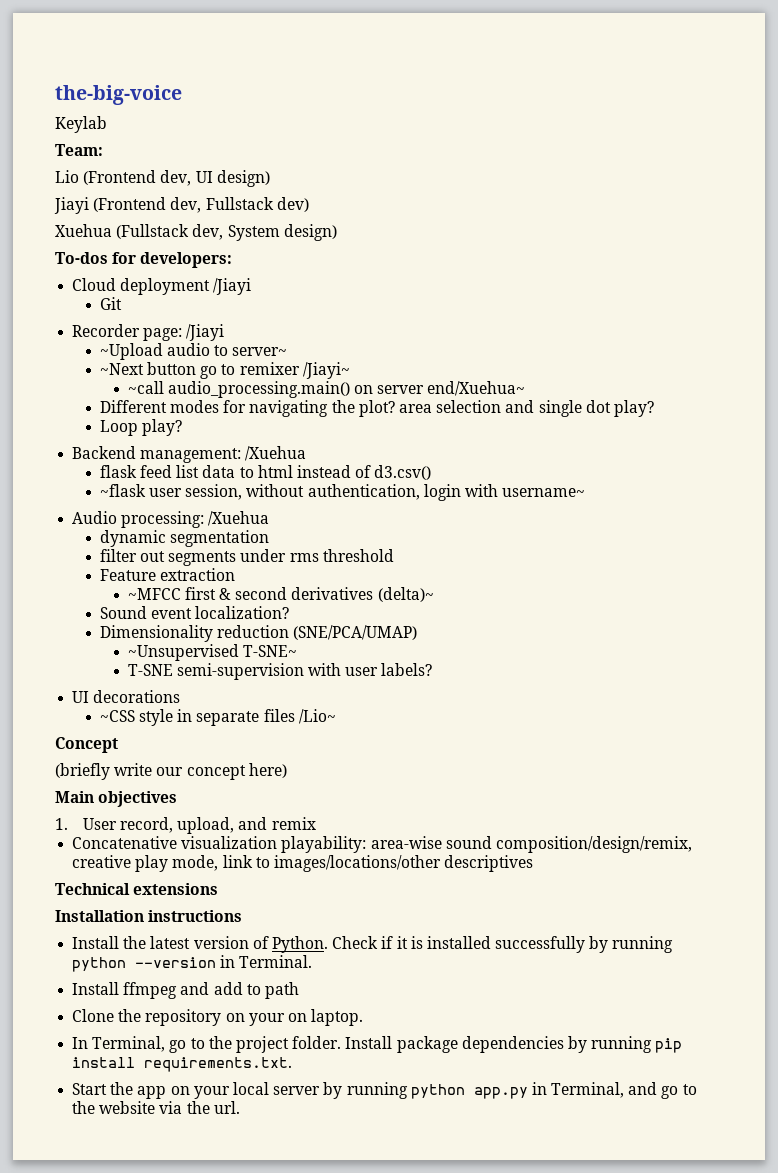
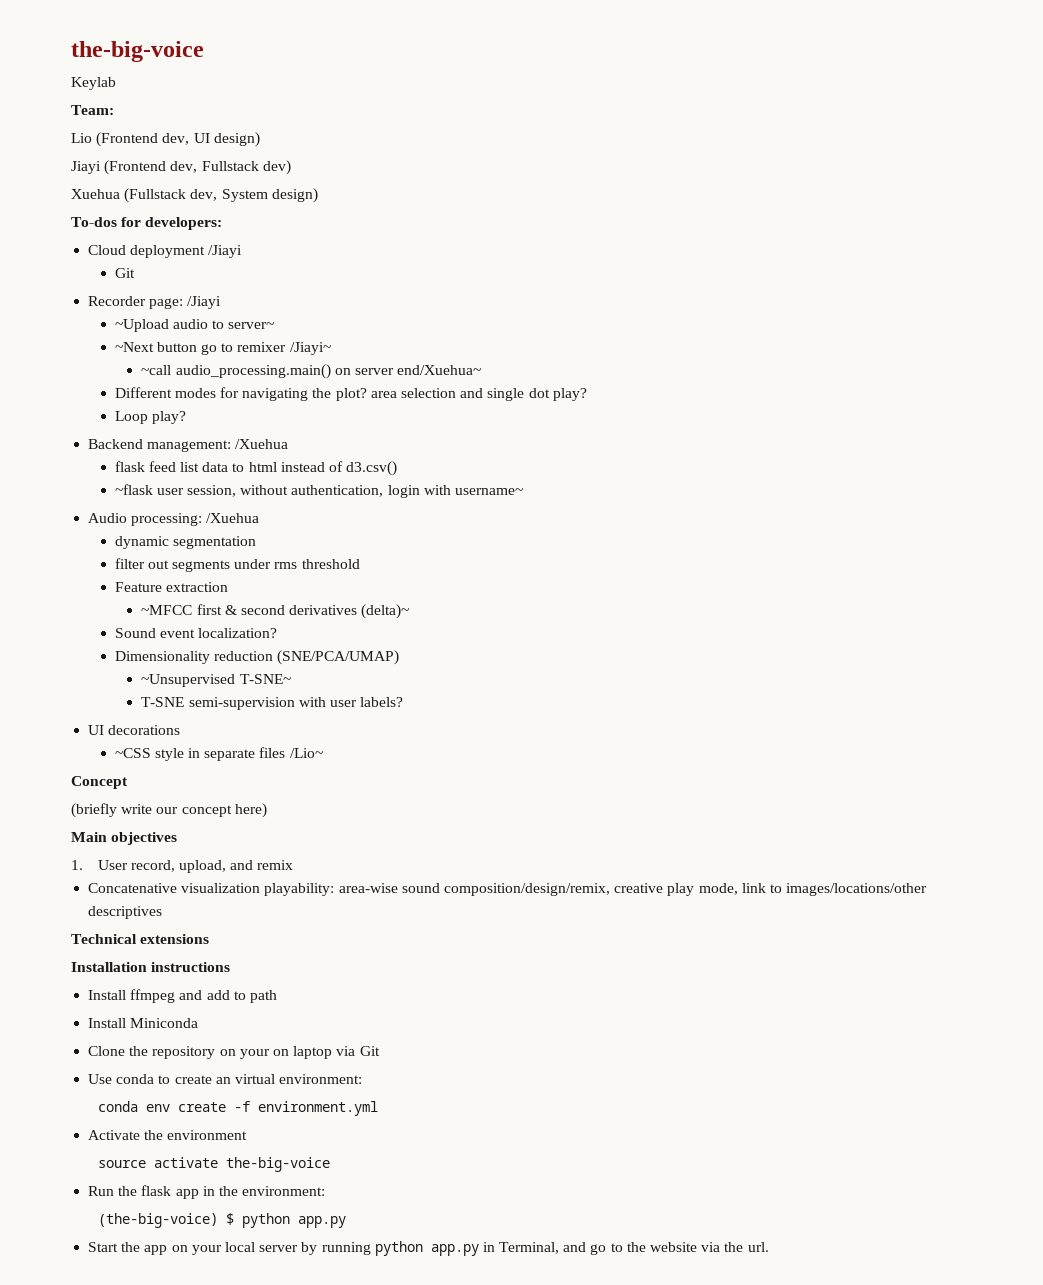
[72,936,674,953] [72,955,313,972] // Install the latest version of Python. Check if it is installed successfully by running python --version in Terminal. -> (231, 967) none
(299, 990) none -> [88,1018,199,1028] // Install Miniconda
[311,1009,364,1026] [72,1036,683,1053] [72,1057,293,1072] laptop. // In Terminal, go to the project folder. Install package dependencies by running pip install requirements.txt. -> [293,1046,380,1059] [88,1074,363,1084] [97,1101,378,1116] [88,1130,248,1140] [97,1157,330,1172] [88,1185,326,1199] [97,1213,346,1228] laptop via Git // Use conda to create an virtual environment: // conda env create -f environment.yml // Activate the environment // source activate the-big-voice // Run the flask app in the environment: // (the-big-voice) $ python app.py

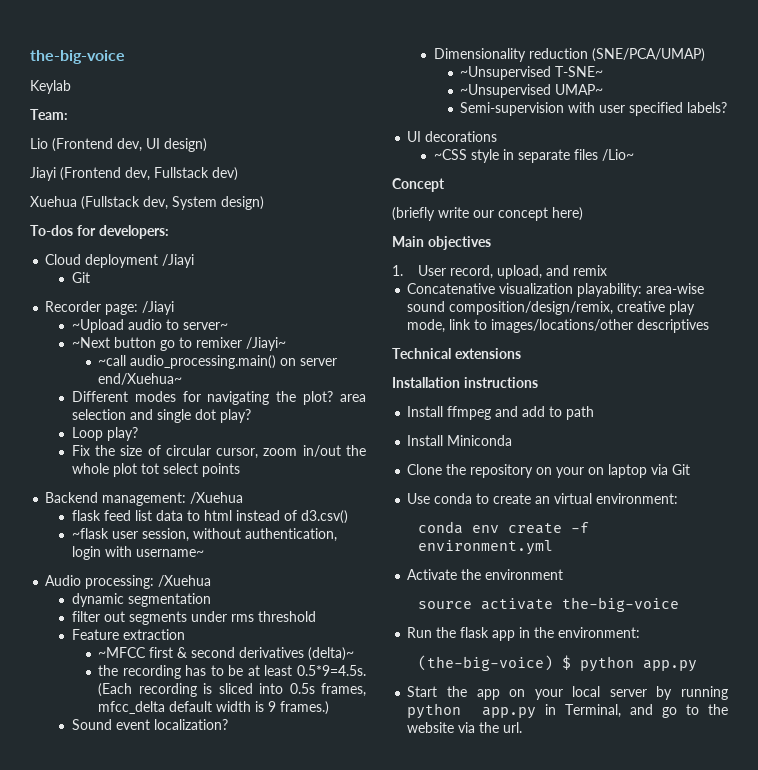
(186, 417) none -> [71,445,366,459] [71,463,240,477] // Fix the size of circular cursor, zoom in/out the whole plot tot select points
(410, 611) none -> [98,665,366,679] [98,683,366,697] [98,701,330,715] // the recording has to be at least 0.5*9=4.5s. (Each recording is sliced into 0.5s frames, mfcc_delta default width is 9 frames.)
[141,697,295,710] T-SNE semi-supervision -> [460,84,604,98] [460,102,565,116] ~Unsupervised UMAP~ // Semi-supervision
(357, 703) none -> [629,102,684,116] specified

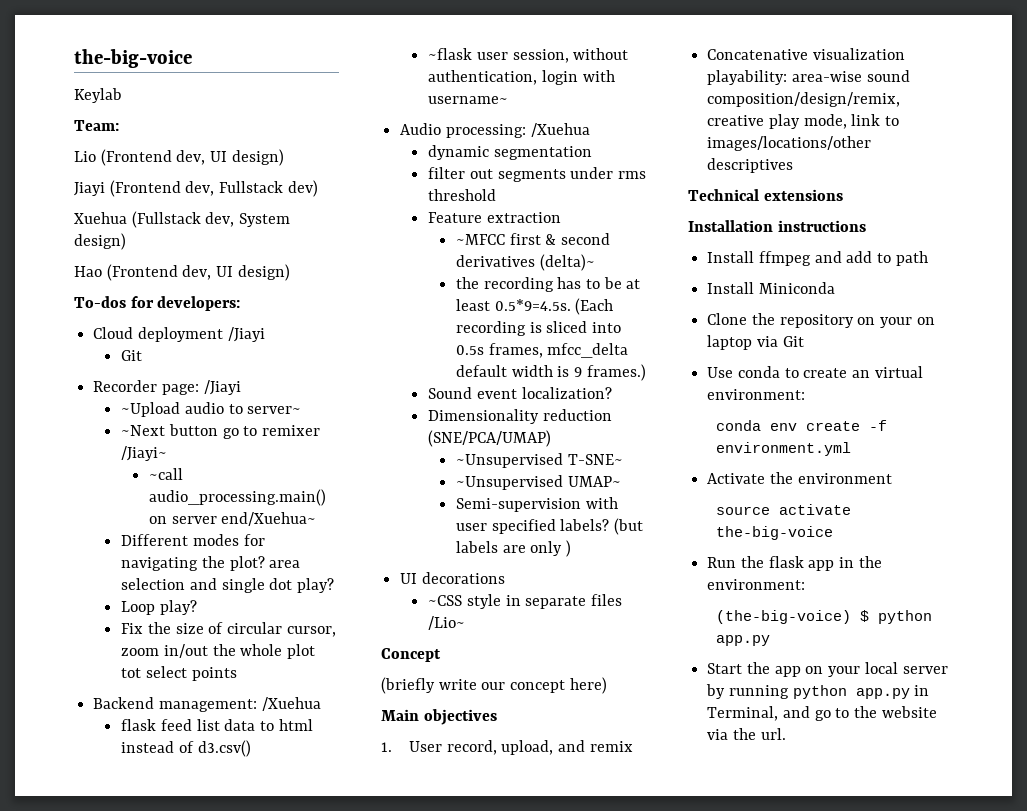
(264, 203) none -> [74,264,290,281] // Hao (Frontend dev, UI design)
(728, 107) none -> [614,518,644,535] [455,540,572,557] (but labels are only )

